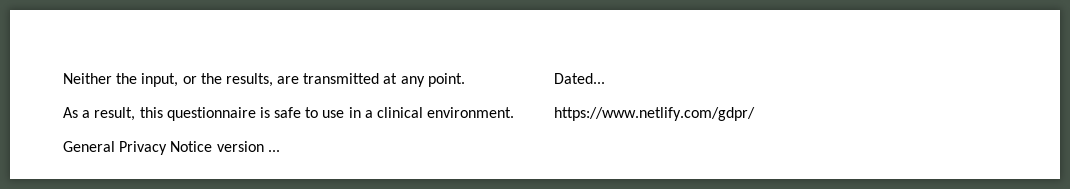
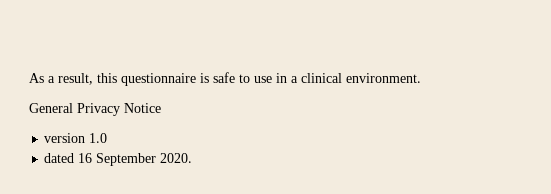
[63,73,465,87] Neither the input, or the results, are transmitted at any point. // -> (29, 78) none
[216,141,280,152] [554,73,605,84] [554,107,755,121] version ... // Dated... // https://www.netlify.com/gdpr/ -> [44,133,108,143] [44,153,193,166] // version 1.0 // dated 16 September 2020.

